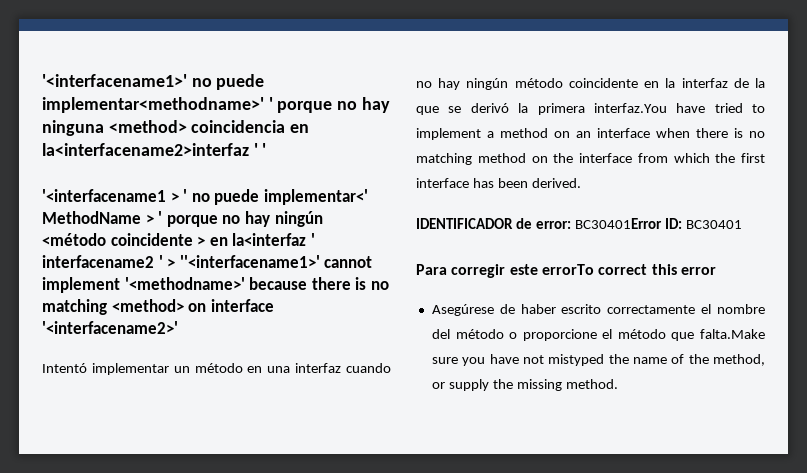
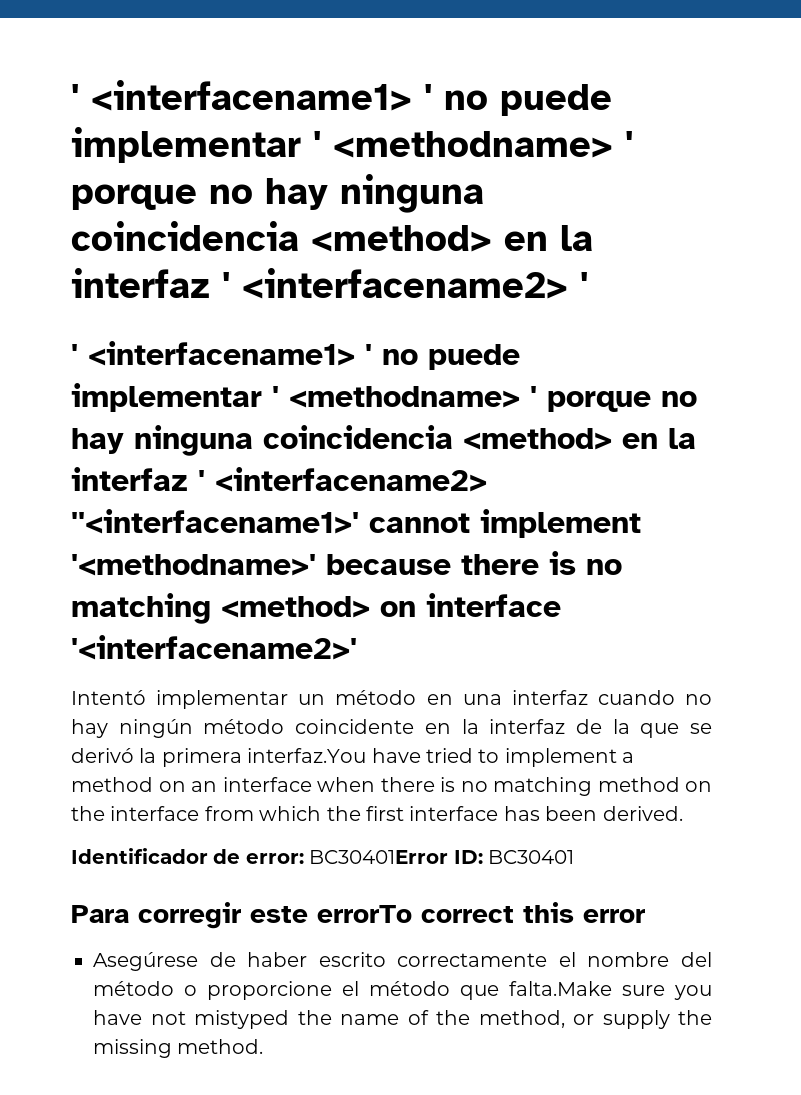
[42,74,265,90] [42,97,390,113] [42,120,310,136] [42,143,258,156] '<interfacename1>' no puede implementar<methodname>' ' porque no hay ninguna <method> coincidencia en la<interfacename2>interfaz ' -> [71,80,612,116] [71,127,633,163] [71,174,484,213] [71,221,593,252] [71,268,568,299] ' <interfacename1> ' no puede implementar ' <methodname> ' porque no hay ninguna coincidencia <method> en la interfaz ' <interfacename2>
[42,189,368,205] [42,211,323,227] [42,233,315,246] [42,255,176,268] '<interfacename1 > ' no puede implementar<' MethodName > ' porque no hay ningún <método coincidente > en la<interfaz ' interfacename2 ' > -> [71,341,520,370] [71,383,697,412] [71,425,696,456] [71,467,487,492] ' <interfacename1> ' no puede implementar ' <methodname> ' porque no hay ninguna coincidencia <method> en la interfaz ' <interfacename2>
[416,218,513,229] IDENTIFICADOR -> [71,848,208,864] Identificador

